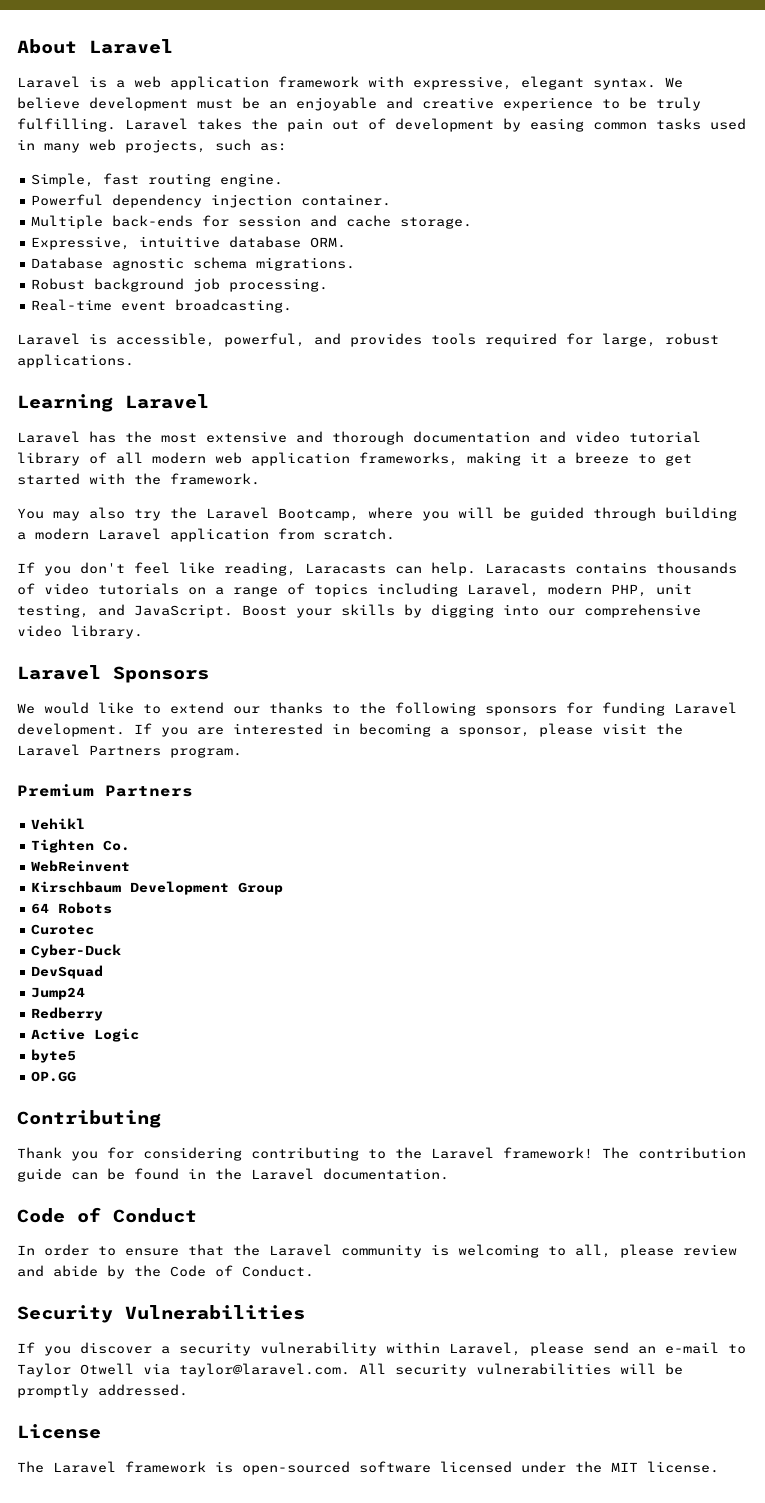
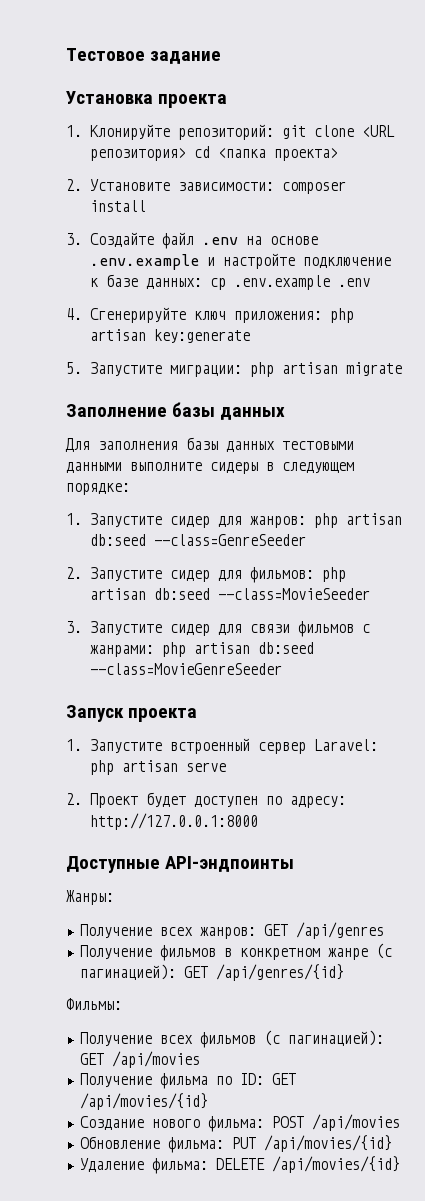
[17,39,173,54] [17,76,683,90] [17,97,701,111] [17,118,746,132] [17,139,287,153] [31,173,284,187] [31,194,392,208] [31,215,473,229] [31,236,347,250] [31,257,356,271] [31,278,329,292] [31,299,293,313] [17,333,719,347] [17,354,134,368] [17,394,209,412] [17,431,701,445] [17,452,692,466] [17,473,260,485] [17,507,737,521] [17,528,395,542] [17,562,737,576] [17,583,692,597] [17,604,701,618] [17,625,143,639] [17,665,209,683] [17,702,737,716] [17,723,683,737] [17,744,242,758] [17,784,193,797] [31,818,86,830] [31,839,131,853] [31,860,131,872] [31,881,284,895] [31,902,113,914] [31,924,95,935] [31,944,122,958] [31,965,104,979] [31,987,86,1000] [31,1007,104,1021] [31,1028,140,1042] [31,1049,77,1063] [31,1071,77,1082] [17,1110,161,1128] [17,1147,746,1161] [17,1168,449,1182] [17,1207,197,1223] [17,1244,737,1258] [17,1265,314,1279] [17,1305,305,1323] [17,1342,746,1356] [17,1363,683,1377] [17,1384,188,1398] [17,1424,101,1439] [17,1461,719,1475] About Laravel // Laravel is a web application framework with expressive, elegant syntax. We believe development must be an enjoyable and creative experience to be truly fulfilling. Laravel takes the pain out of development by easing common tasks used in many web projects, such as: // Simple, fast routing engine. // Powerful dependency injection container. // Multiple back-ends for session and cache storage. // Expressive, intuitive database ORM. // Database agnostic schema migrations. // Robust background job processing. // Real-time event broadcasting. // Laravel is accessible, powerful, and provides tools required for large, robust applications. // Learning Laravel // Laravel has the most extensive and thorough documentation and video tutorial library of all modern web application frameworks, making it a breeze to get started with the framework. // You may also try the Laravel Bootcamp, where you will be guided through building a modern Laravel application from scratch. // If you don't feel like reading, Laracasts can help. Laracasts contains thousands of video tutorials on a range of topics including Laravel, modern PHP, unit testing, and JavaScript. Boost your skills by digging into our comprehensive video library. // Laravel Sponsors // We would like to extend our thanks to the following sponsors for funding Laravel development. If you are interested in becoming a sponsor, please visit the Laravel Partners program. // Premium Partners // Vehikl // Tighten Co. // WebReinvent // Kirschbaum Development Group // 64 Robots // Curotec // Cyber-Duck // DevSquad // Jump24 // Redberry // Active Logic // byte5 // OP.GG // Contributing // Thank you for considering contributing to the Laravel framework! The contribution guide can be found in the Laravel documentation. // Code of Conduct // In order to ensure that the Laravel community is welcoming to all, please review and abide by the Code of Conduct. // Security Vulnerabilities // If you discover a security vulnerability within Laravel, please send an e-mail to Taylor Otwell via taylor@laravel.com. All security vulnerabilities will be promptly addressed. // License // The Laravel framework is open-sourced software licensed under the MIT license. -> [66,48,222,64] [66,91,228,108] [66,124,396,140] [90,146,339,161] [66,179,347,194] [90,200,147,212] [66,232,319,249] [90,253,392,270] [90,274,371,290] [66,307,355,323] [90,329,251,343] [66,362,403,377] [66,402,286,420] [65,437,354,452] [66,462,354,474] [66,483,130,495] [66,513,403,528] [90,534,307,546] [66,567,347,583] [90,588,371,600] [66,621,371,637] [90,642,315,657] [90,663,283,675] [66,705,198,722] [66,738,379,754] [90,760,227,775] [66,792,347,808] [90,813,259,830] [66,856,295,873] [66,890,114,905] [79,922,384,939] [79,943,392,961] [79,964,344,981] [66,998,122,1010] [79,1030,384,1048] [79,1051,200,1068] [79,1073,296,1089] [79,1093,208,1110] [79,1114,400,1132] [79,1135,392,1153] [79,1156,400,1174] Тестовое задание // Установка проекта // 1. Клонируйте репозиторий: git clone <URL репозитория> cd <папка проекта> // 2. Установите зависимости: composer install // 3. Создайте файл .env на основе .env.example и настройте подключение к базе данных: cp .env.example .env // 4. Сгенерируйте ключ приложения: php artisan key:generate // 5. Запустите миграции: php artisan migrate // Заполнение базы данных // Для заполнения базы данных тестовыми данными выполните сидеры в следующем порядке: // 1. Запустите сидер для жанров: php artisan db:seed --class=GenreSeeder // 2. Запустите сидер для фильмов: php artisan db:seed --class=MovieSeeder // 3. Запустите сидер для связи фильмов с жанрами: php artisan db:seed --class=MovieGenreSeeder // Запуск проекта // 1. Запустите встроенный сервер Laravel: php artisan serve // 2. Проект будет доступен по адресу: http://127.0.0.1:8000 // Доступные API-эндпоинты // Жанры: // Получение всех жанров: GET /api/genres // Получение фильмов в конкретном жанре (с пагинацией): GET /api/genres/{id} // Фильмы: // Получение всех фильмов (с пагинацией): GET /api/movies // Получение фильма по ID: GET /api/movies/{id} // Создание нового фильма: POST /api/movies // Обновление фильма: PUT /api/movies/{id} // Удаление фильма: DELETE /api/movies/{id}

